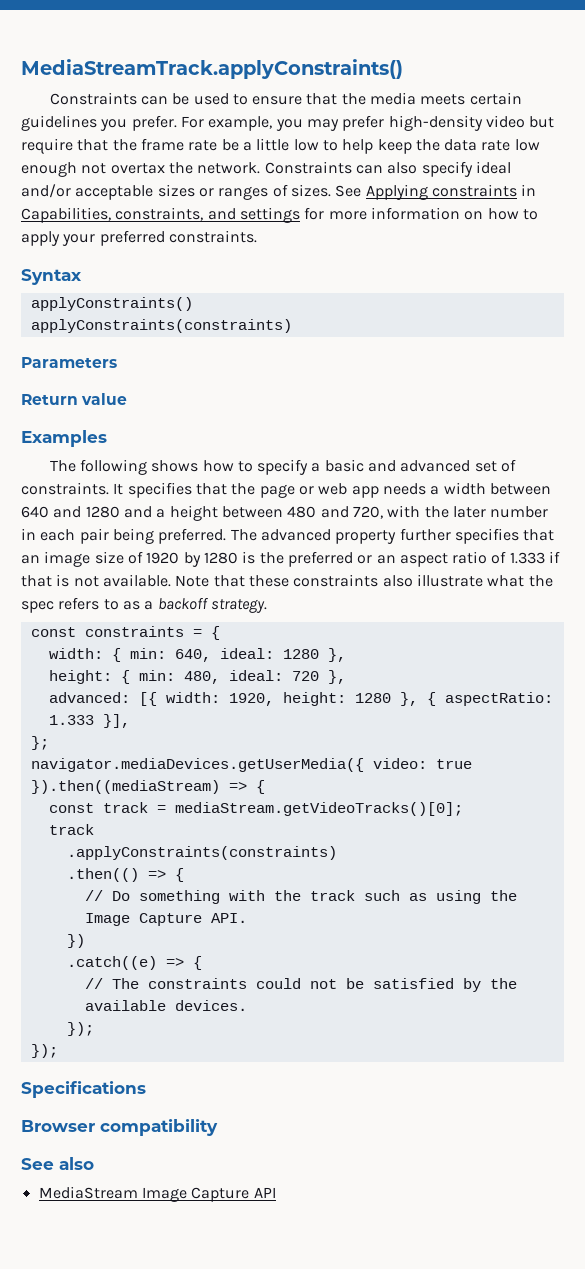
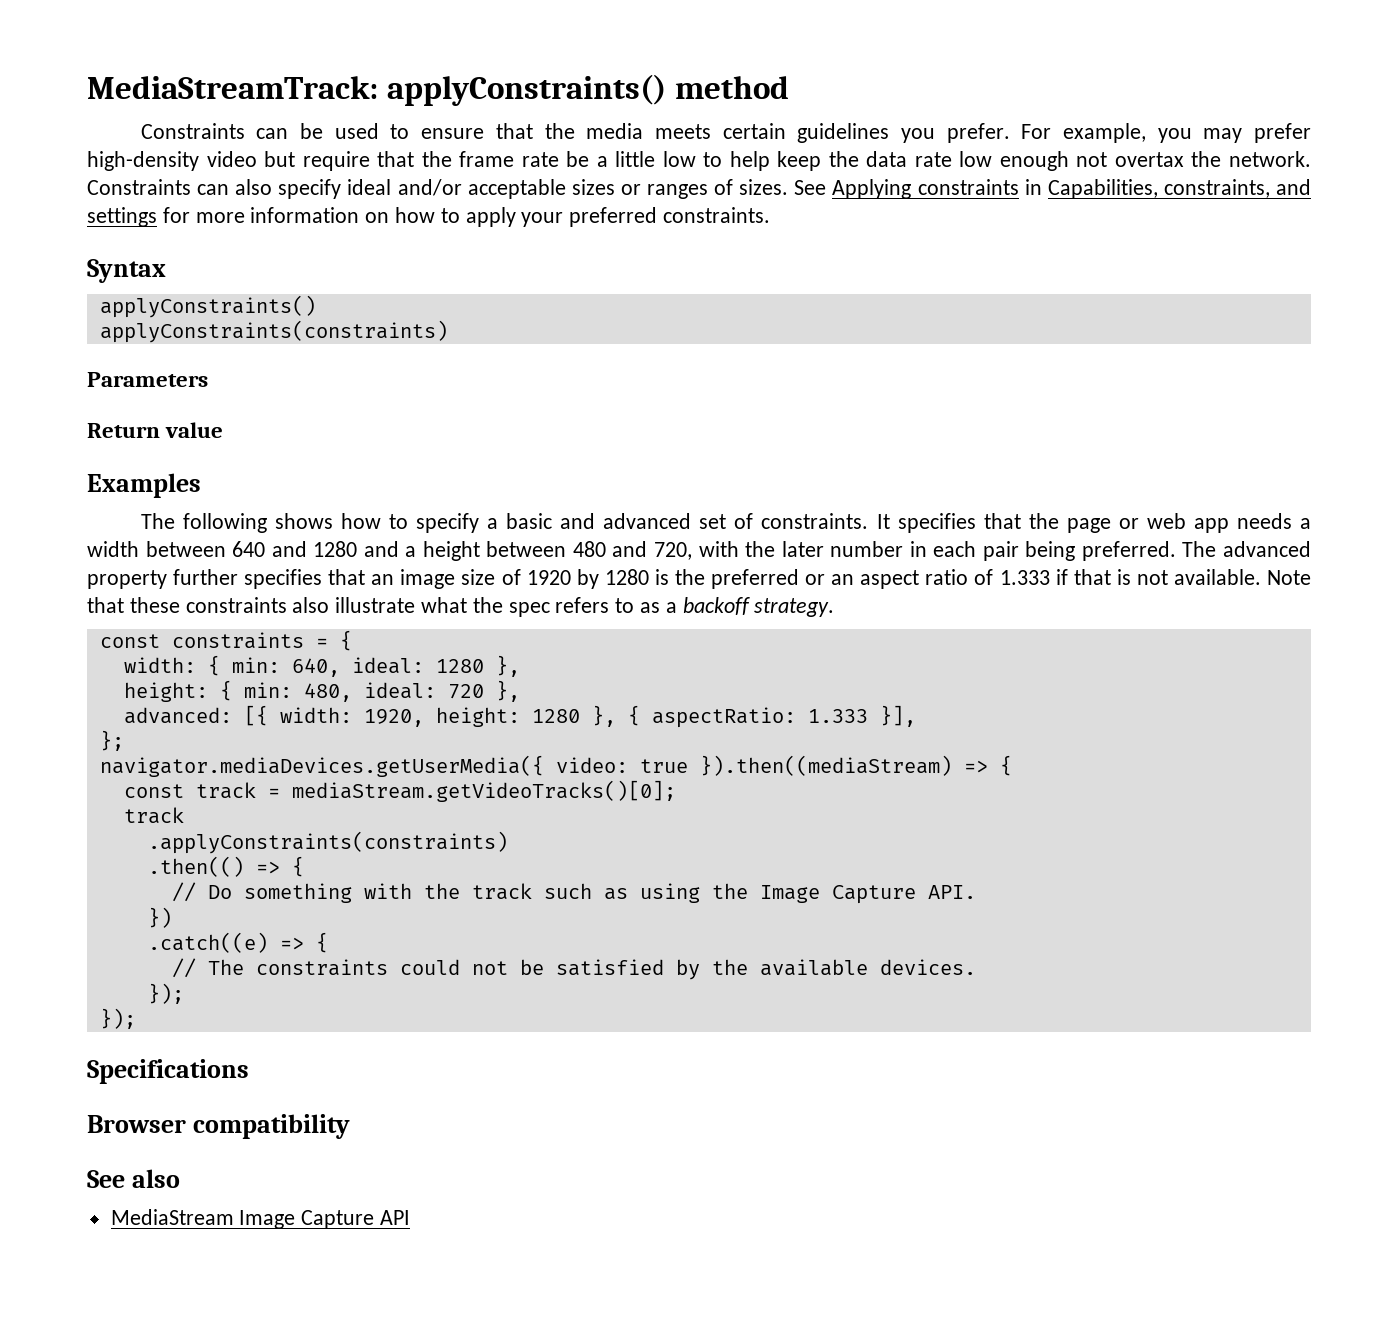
[21,59,403,79] MediaStreamTrack.applyConstraints() -> [87,74,789,106] MediaStreamTrack: applyConstraints() method

